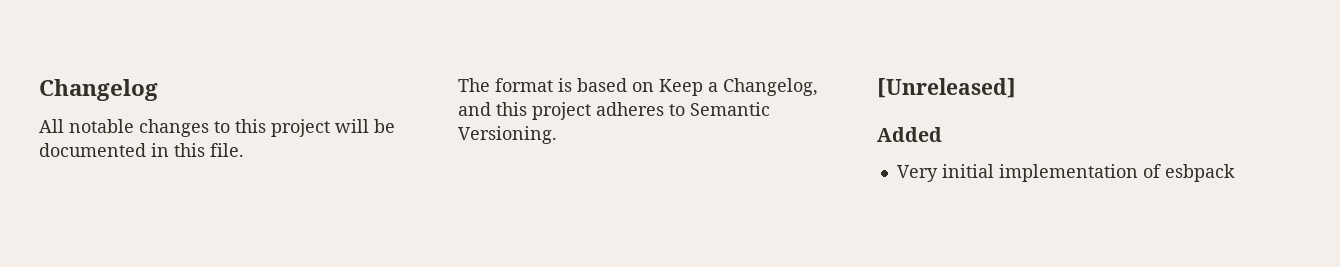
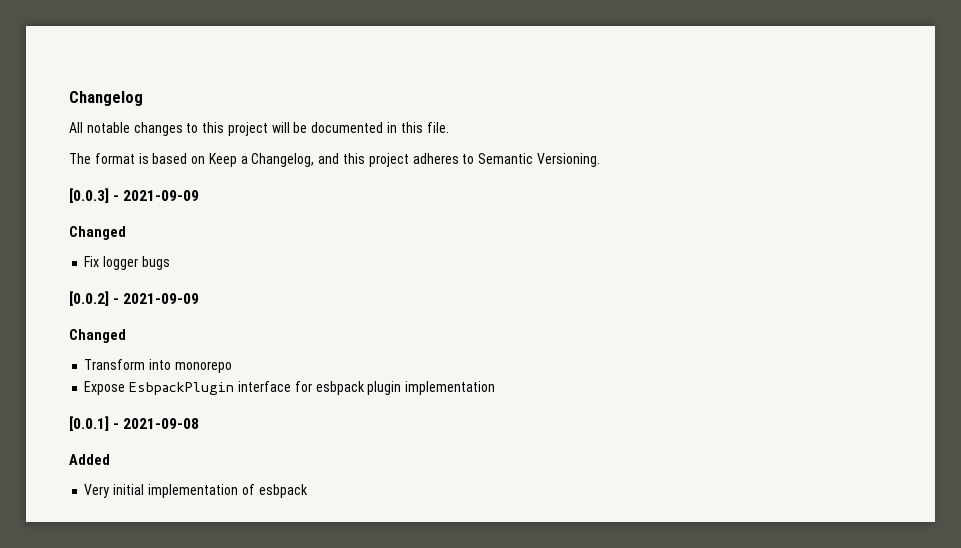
[877,78,1016,98] [Unreleased] -> [69,188,200,203] [69,226,126,240] [84,256,170,270] [69,291,200,306] [69,329,126,343] [84,359,232,373] [84,381,496,395] [69,416,200,431] [0.0.3] - 2021-09-09 // Changed // Fix logger bugs // [0.0.2] - 2021-09-09 // Changed // Transform into monorepo // Expose EsbpackPlugin interface for esbpack plugin implementation // [0.0.1] - 2021-09-08

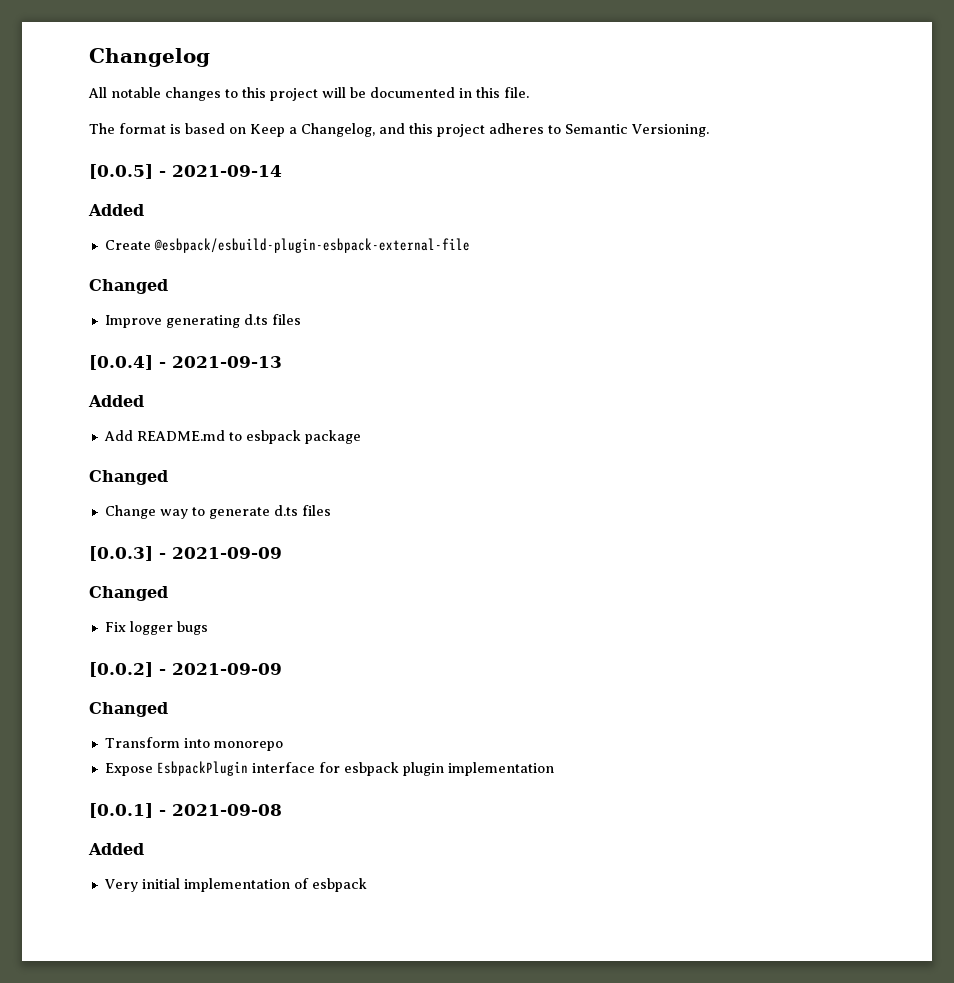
(600, 160) none -> [89,164,282,179] [88,204,144,216] [104,238,470,253] [89,279,168,294] [104,314,301,328] [89,355,282,370] [88,395,144,407] [103,430,361,444] [89,470,168,485] [104,505,331,519] // [0.0.5] - 2021-09-14 // Added // Create @esbpack/esbuild-plugin-esbpack-external-file // Changed // Improve generating d.ts files // [0.0.4] - 2021-09-13 // Added // Add README.md to esbpack package // Changed // Change way to generate d.ts files

